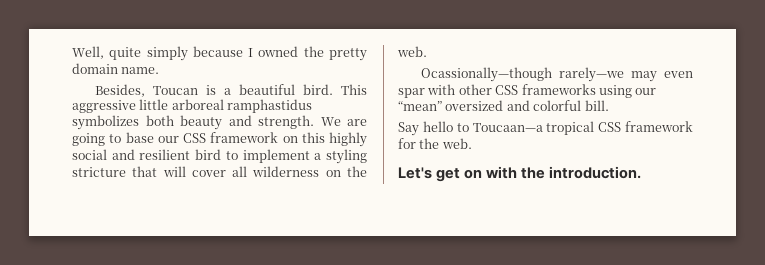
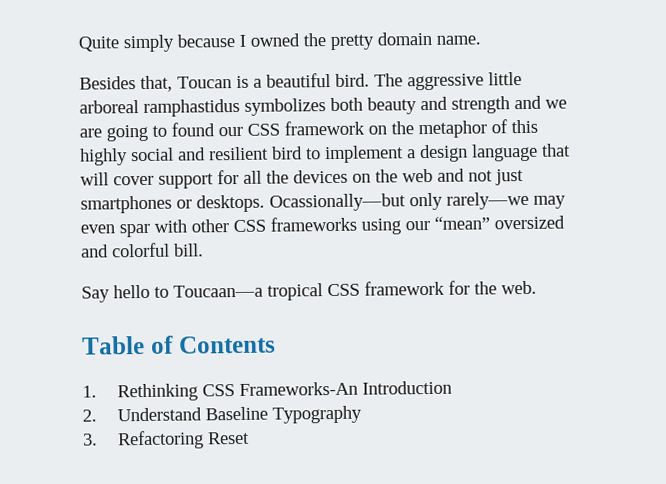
[72,46,142,60] Well, quite -> [78,36,119,52] Quite
[94,84,145,97] Besides, -> [79,75,173,93] Besides that,
[341,84,368,95] This -> [374,73,403,87] The
[258,115,341,129] strength. We -> [451,95,567,114] strength and we
[125,132,154,143] base -> [171,122,215,137] found
(298, 139) none -> [391,119,508,139] the metaphor of
[326,149,367,164] [72,167,126,177] styling stricture -> [419,143,538,163] design language
[232,166,367,177] [397,46,427,57] [420,67,552,82] all wilderness on the web. // Ocassionally—though -> [158,168,524,189] [80,192,443,214] support for all the devices on the web and not just smartphones or desktops. Ocassionally—but only
[398,166,642,182] Let's get on with the introduction. -> [81,335,276,355] [82,380,452,402] [82,405,362,424] [82,430,250,450] Table of Contents // 1. Rethinking CSS Frameworks-An Introduction // 2. Understand Baseline Typography // 3. Refactoring Reset

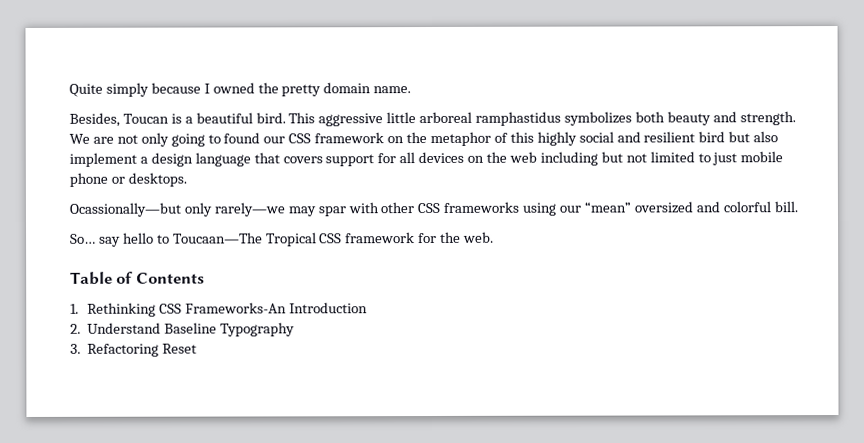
[79,75,173,93] Besides that, -> [69,112,120,127] Besides,
[374,73,403,87] The -> [288,112,316,124] This
[451,95,567,114] [79,128,102,138] strength and we are -> [739,111,796,126] [69,132,169,147] strength. We are not only
[306,148,321,160] to -> [728,131,779,143] but also
[80,172,154,186] will cover -> [282,156,323,164] covers
[266,170,289,184] the -> (416, 158) none
[437,168,524,186] [80,195,172,214] and not just smartphones -> [539,151,784,166] [69,172,108,187] including but not limited to just mobile phone
(265, 203) none -> (187, 179) //
[80,224,115,234] even -> (316, 211) none
[81,283,323,303] Say hello to Toucaan—a tropical -> [70,232,317,247] So… say hello to Toucaan—The Tropical

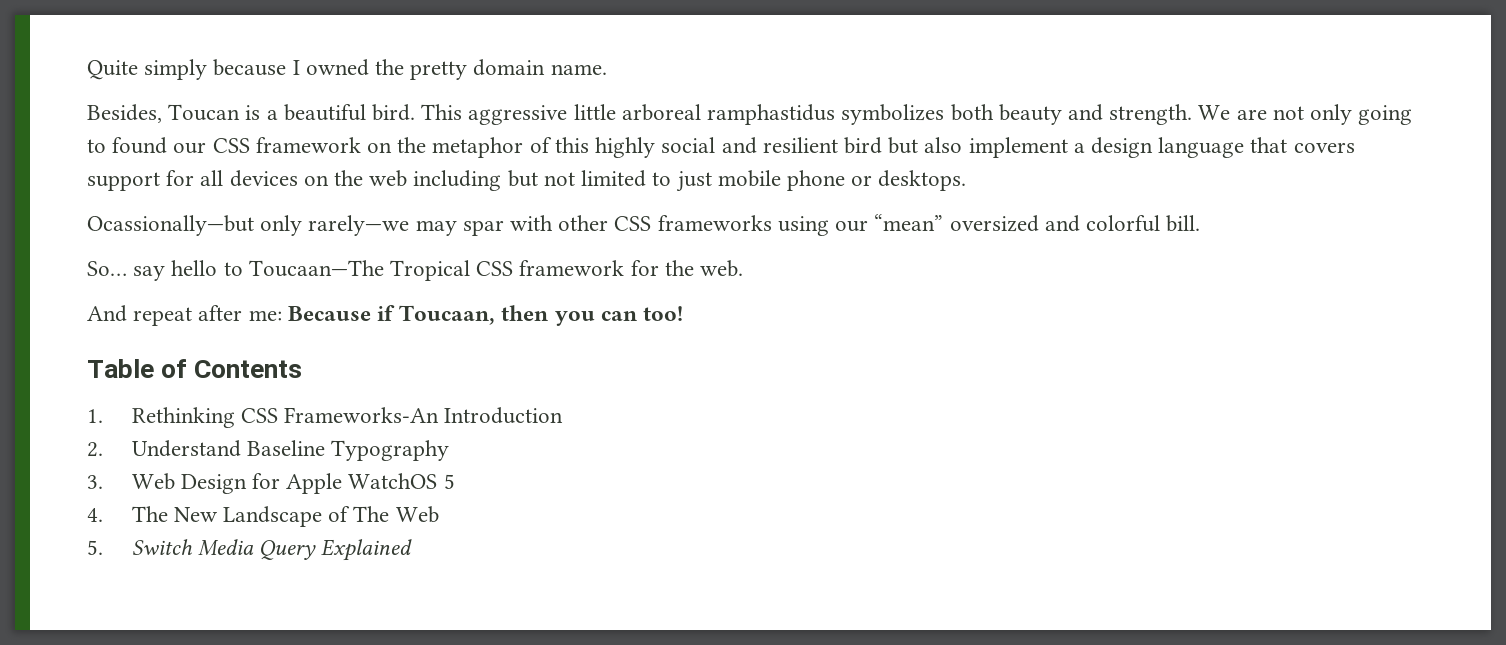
(495, 237) none -> [87,305,684,326] // And repeat after me: Because if Toucaan, then you can too!
[87,343,198,357] Refactoring Reset -> [131,473,455,494] [87,506,439,527] [87,539,413,561] Web Design for Apple WatchOS 5 // 4. The New Landscape of The Web // 5. Switch Media Query Explained

